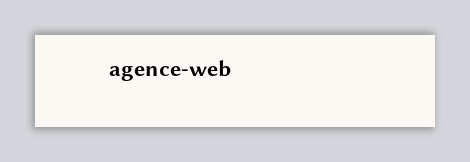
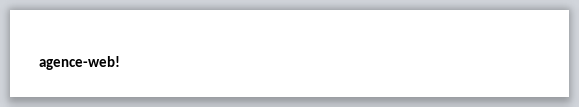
[109,60,231,81] agence-web -> [39,56,120,70] agence-web!

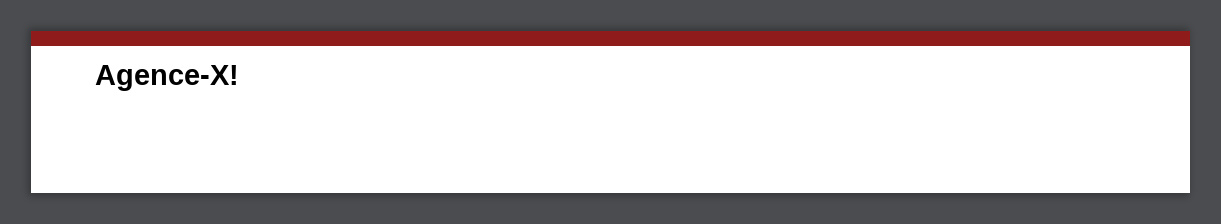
[39,56,120,70] agence-web! -> [95,65,239,91] Agence-X!

